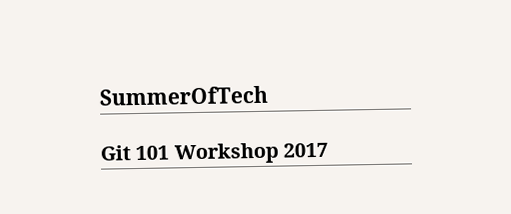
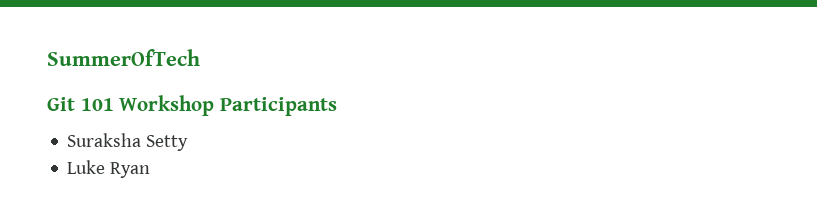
[283,142,329,158] 2017 -> [219,97,337,116] [67,133,189,151] [67,160,151,178] Participants // Suraksha Setty // Luke Ryan

